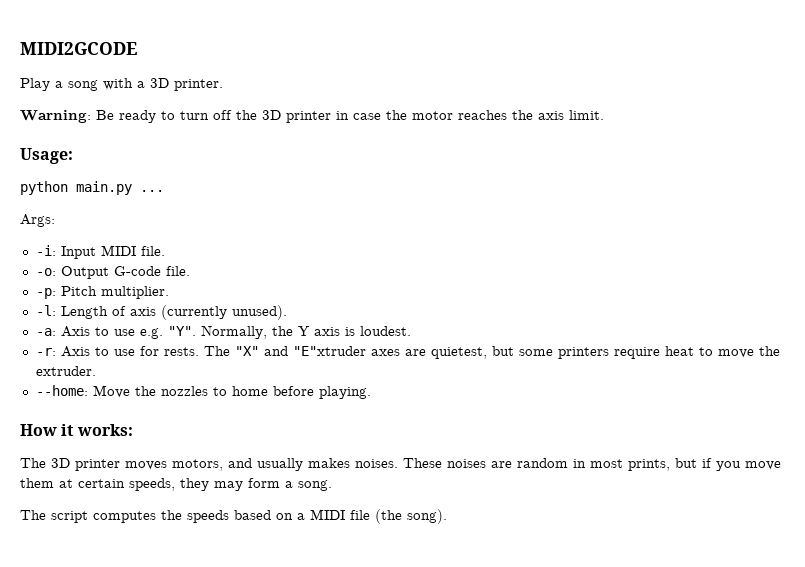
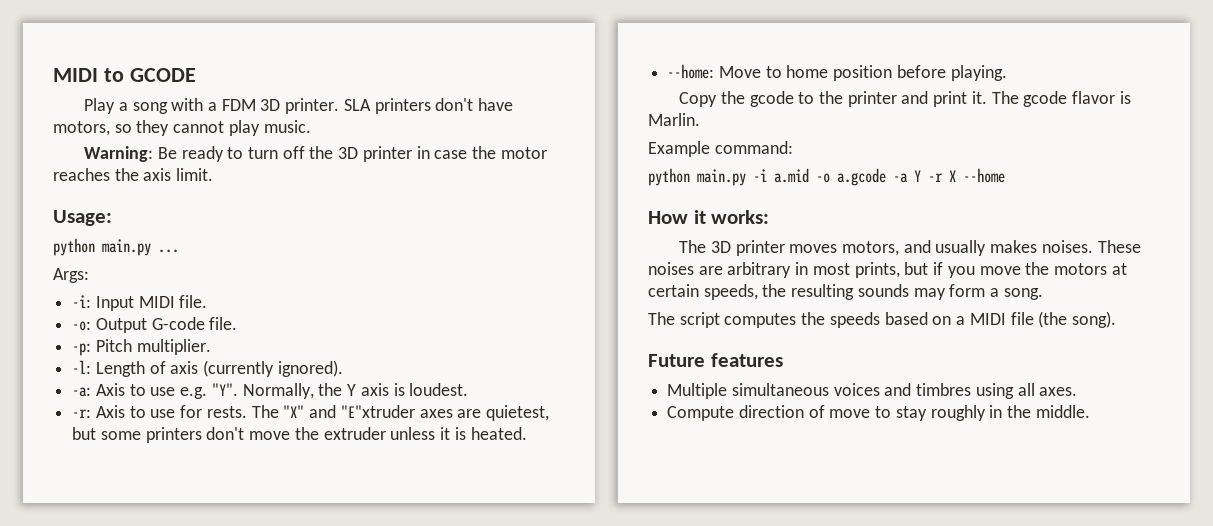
[20,42,137,55] MIDI2GCODE -> [53,68,196,82] MIDI to GCODE
(145, 84) none -> [221,99,256,111] FDM
(223, 85) none -> [343,98,514,114] [53,120,311,136] SLA printers don't have motors, so they cannot play music.
[231,305,287,320] unused). -> [277,360,343,377] ignored).
[613,346,780,359] [35,366,96,376] require heat to move the extruder. -> [206,427,527,440] don't move the extruder unless it is heated.
[134,386,208,396] the nozzles -> (761, 72) none
(268, 391) none -> [833,65,893,81] position
(371, 392) none -> [679,91,1131,107] [648,113,700,126] [648,141,793,157] [648,168,1005,186] // Copy the gcode to the printer and print it. The gcode flavor is Marlin. // Example command: // python main.py -i a.mid -o a.gcode -a Y -r X --home
[517,458,568,468] random -> [727,262,792,278] arbitrary
[20,478,54,488] them -> [1025,262,1107,275] the motors
[180,478,209,491] they -> [762,284,909,300] the resulting sounds
(447, 516) none -> [648,353,783,367] [667,383,1078,399] [667,405,1090,421] // Future features // Multiple simultaneous voices and timbres using all axes. // Compute direction of move to stay roughly in the middle.

